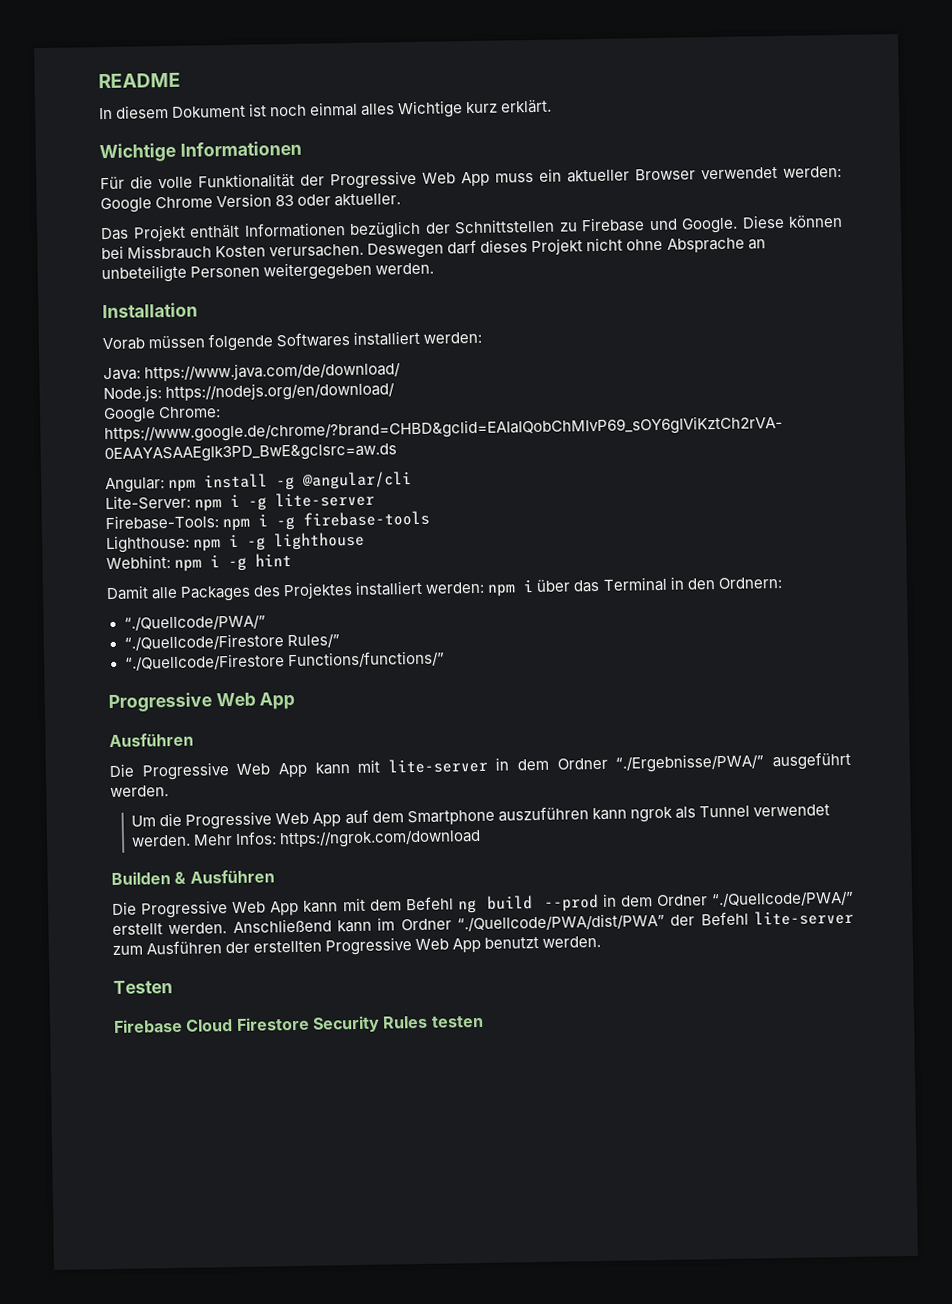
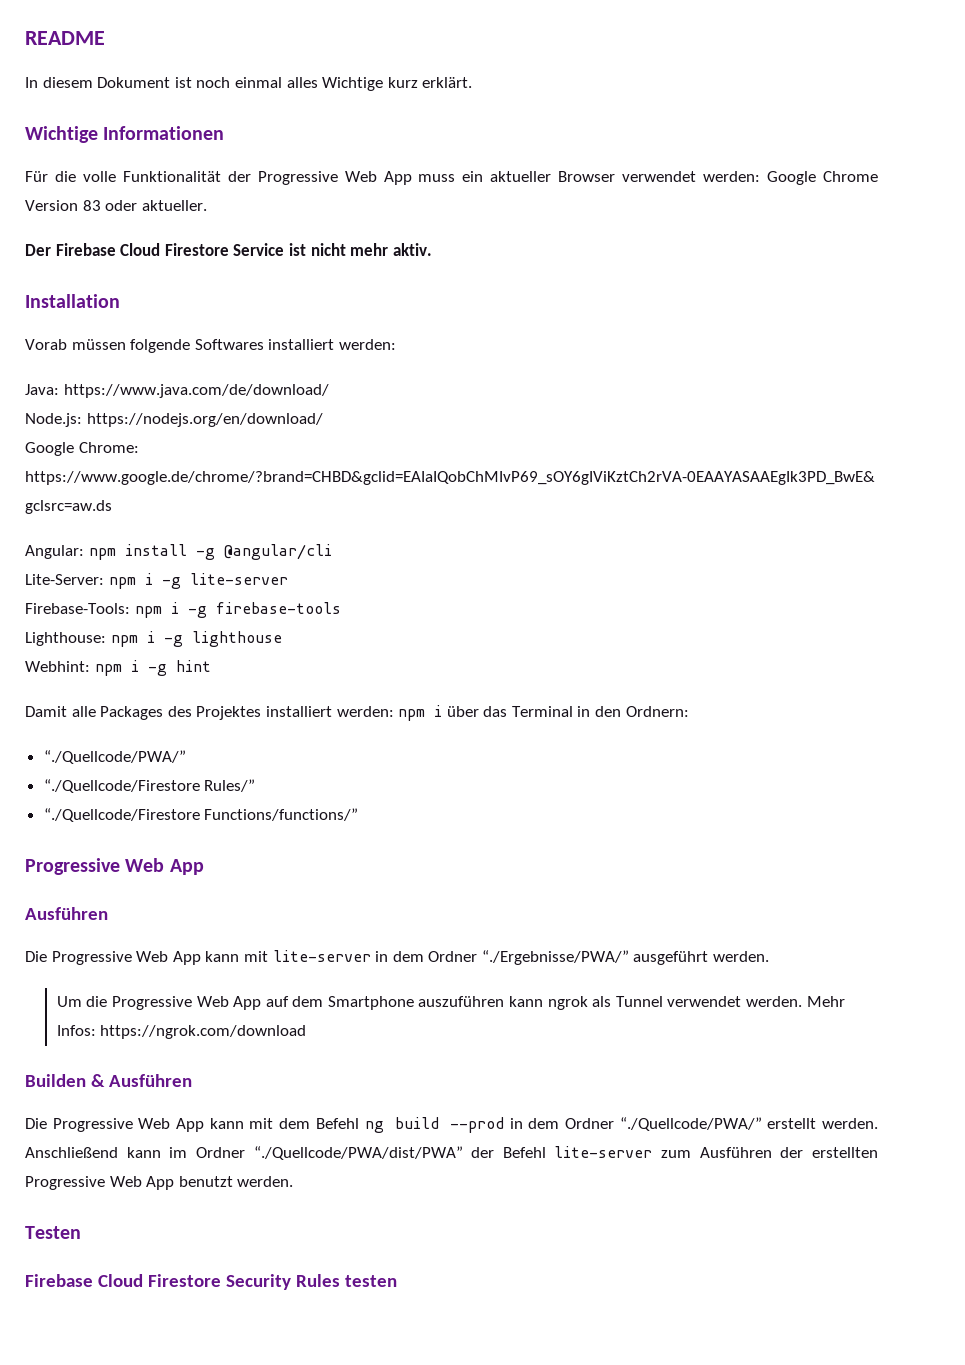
[100,214,843,242] [101,237,766,260] [101,261,435,284] Das Projekt enthält Informationen bezüglich der Schnittstellen zu Firebase und Google. Diese können bei Missbrauch Kosten verursachen. Deswegen darf dieses Projekt nicht ohne Absprache an unbeteiligte Personen weitergegeben werden. -> [25,243,432,256] Der Firebase Cloud Firestore Service ist nicht mehr aktiv.

